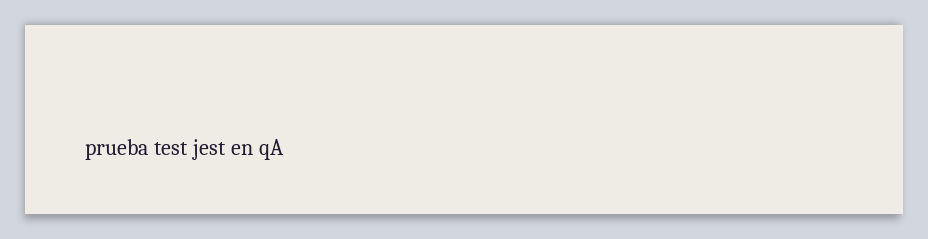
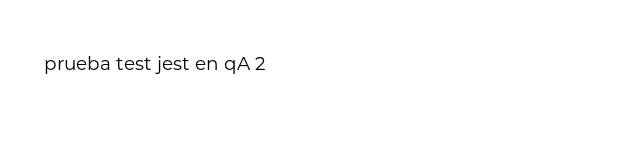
(284, 149) none -> [255,57,266,70] 2

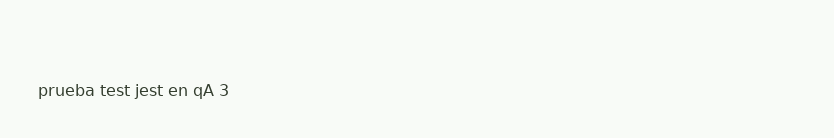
[255,57,266,70] 2 -> [219,84,229,96] 3

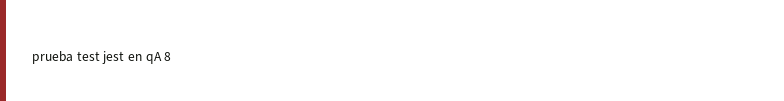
[219,84,229,96] 3 -> [164,52,172,61] 8

